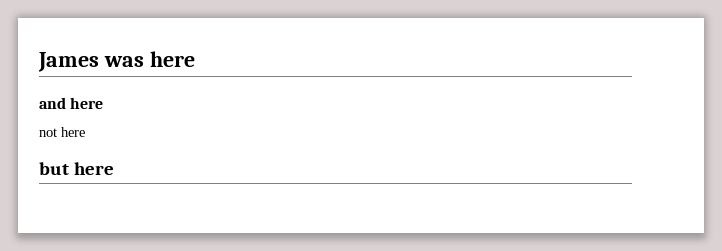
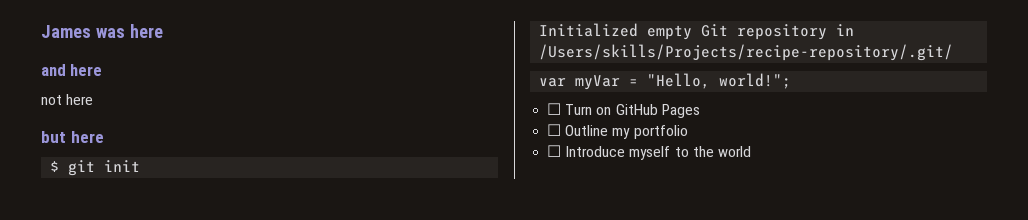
(114, 168) none -> [50,160,141,176] [539,23,855,40] [539,44,954,61] [539,73,792,90] [547,103,700,118] [547,124,688,139] [547,145,751,160] // $ git init // Initialized empty Git repository in /Users/skills/Projects/recipe-repository/.git/ // var myVar = "Hello, world!"; // ☐ Turn on GitHub Pages // ☐ Outline my portfolio // ☐ Introduce myself to the world

